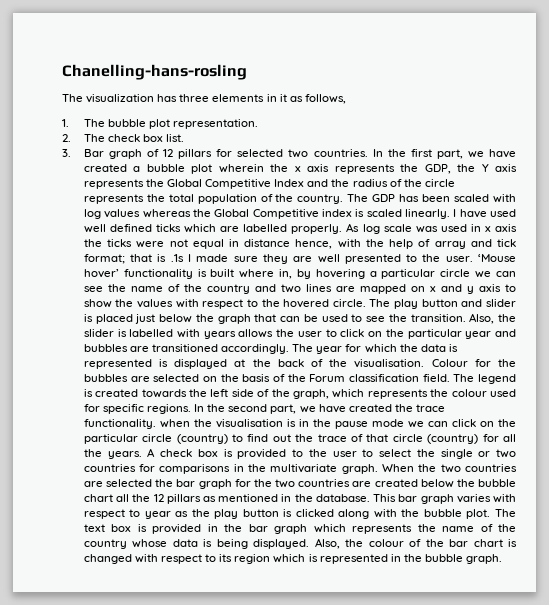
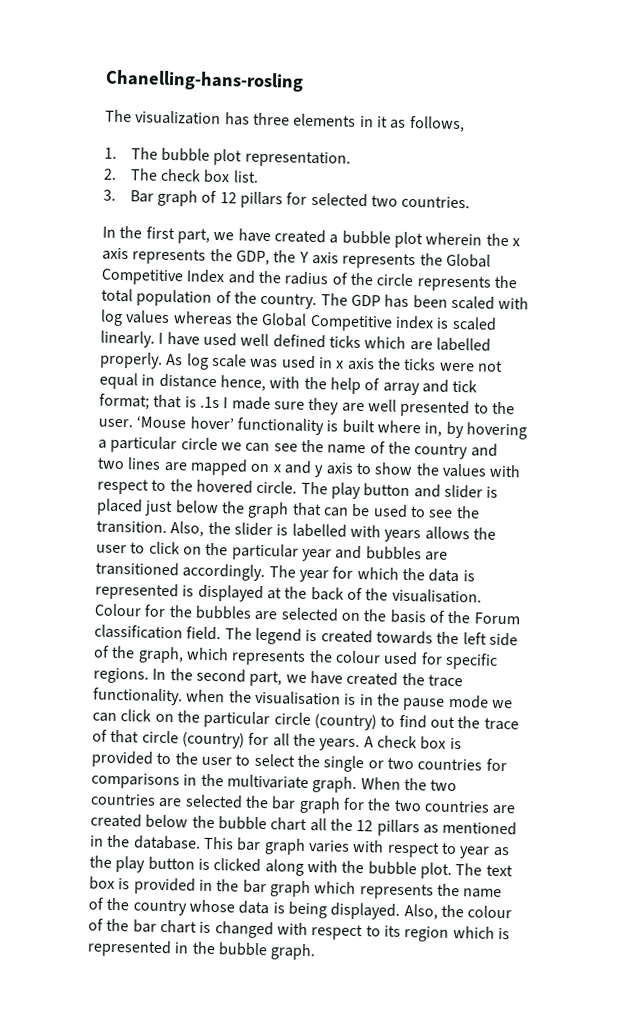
(368, 153) none -> (471, 202) //

